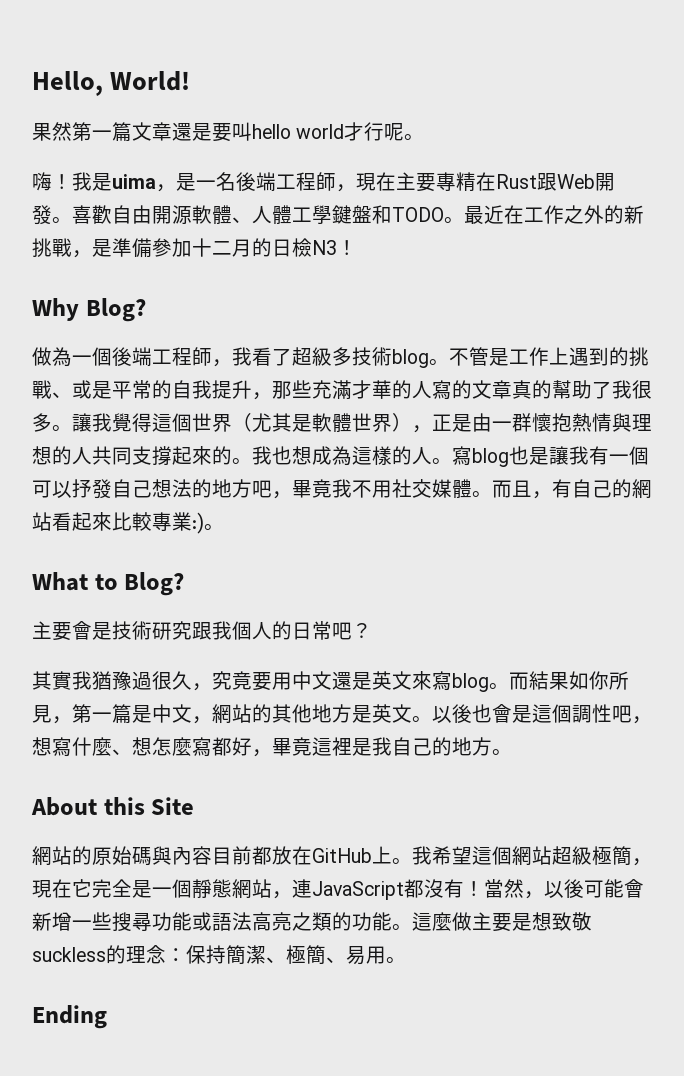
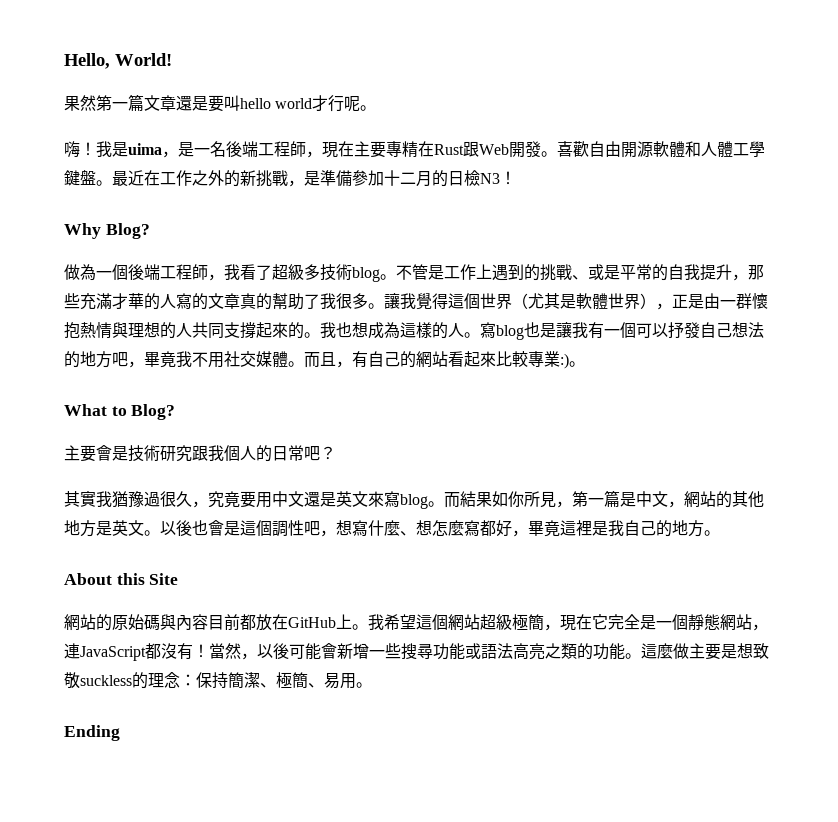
[232,217,252,223] 、 -> [685,141,701,157] 和
[372,205,444,224] 和TODO -> (96, 177) none

